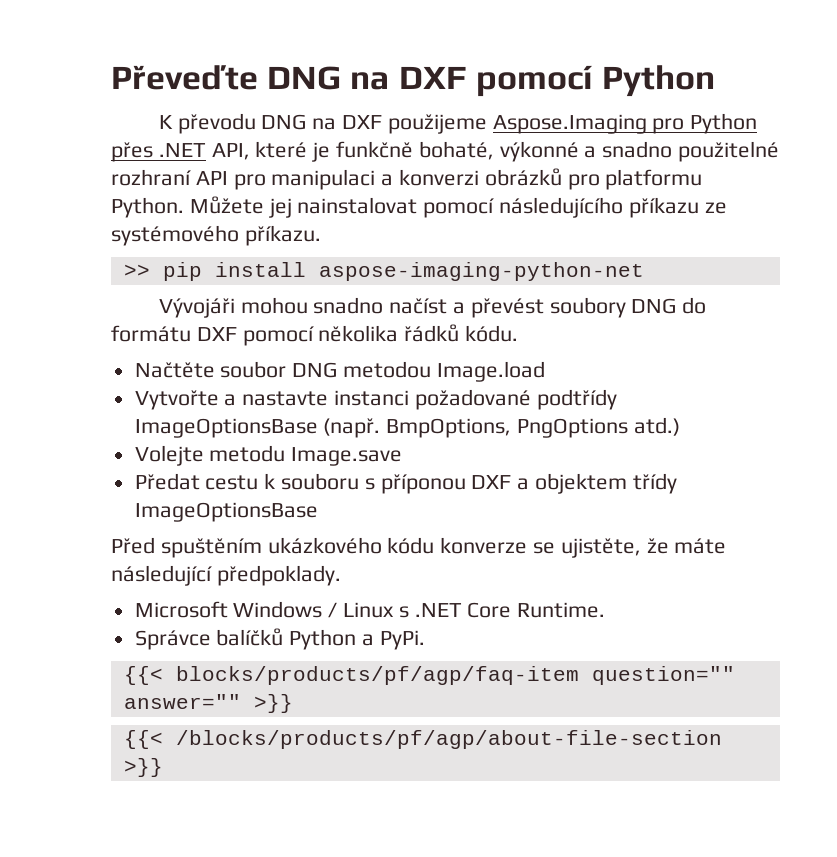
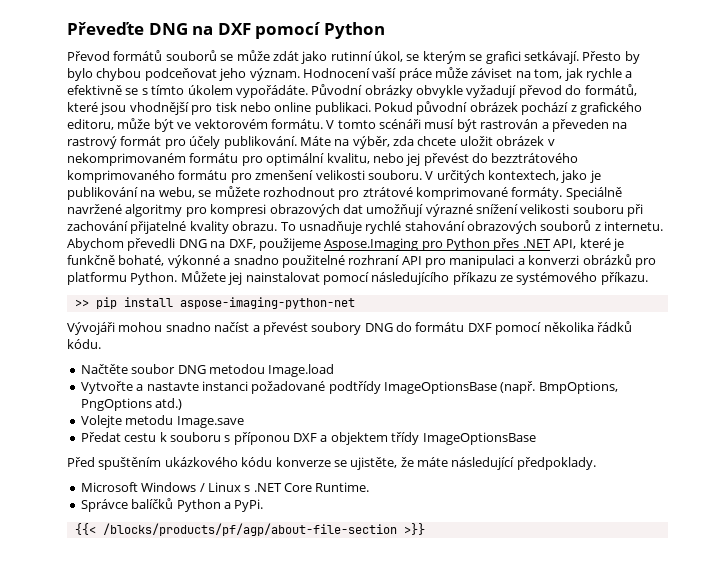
[158,113,383,134] K převodu DNG na DXF -> [67,50,640,64] [67,67,633,81] [67,84,637,98] [67,101,642,115] [67,118,628,132] [67,136,555,149] [67,153,579,166] [67,170,601,183] [67,186,622,200] [67,204,644,217] [67,220,664,234] [67,238,256,251] Převod formátů souborů se může zdát jako rutinní úkol, se kterým se grafici setkávají. Přesto by bylo chybou podceňovat jeho význam. Hodnocení vaší práce může záviset na tom, jak rychle a efektivně se s tímto úkolem vypořádáte. Původní obrázky obvykle vyžadují převod do formátů, které jsou vhodnější pro tisk nebo online publikaci. Pokud původní obrázek pochází z grafického editoru, může být ve vektorovém formátu. V tomto scénáři musí být rastrován a převeden na rastrový formát pro účely publikování. Máte na výběr, zda chcete uložit obrázek v nekomprimovaném formátu pro optimální kvalitu, nebo jej převést do bezztrátového komprimovaného formátu pro zmenšení velikosti souboru. V určitých kontextech, jako je publikování na webu, se můžete rozhodnout pro ztrátové komprimované formáty. Speciálně navržené algoritmy pro kompresi obrazových dat umožňují výrazné snížení velikosti souboru při zachování přijatelné kvality obrazu. To usnadňuje rychlé stahování obrazových souborů z internetu. Abychom převedli DNG na DXF,
[123,666,735,685] [123,694,293,713] // {{< blocks/products/pf/agp/faq-item question="" answer="" >}} -> (264, 505) none

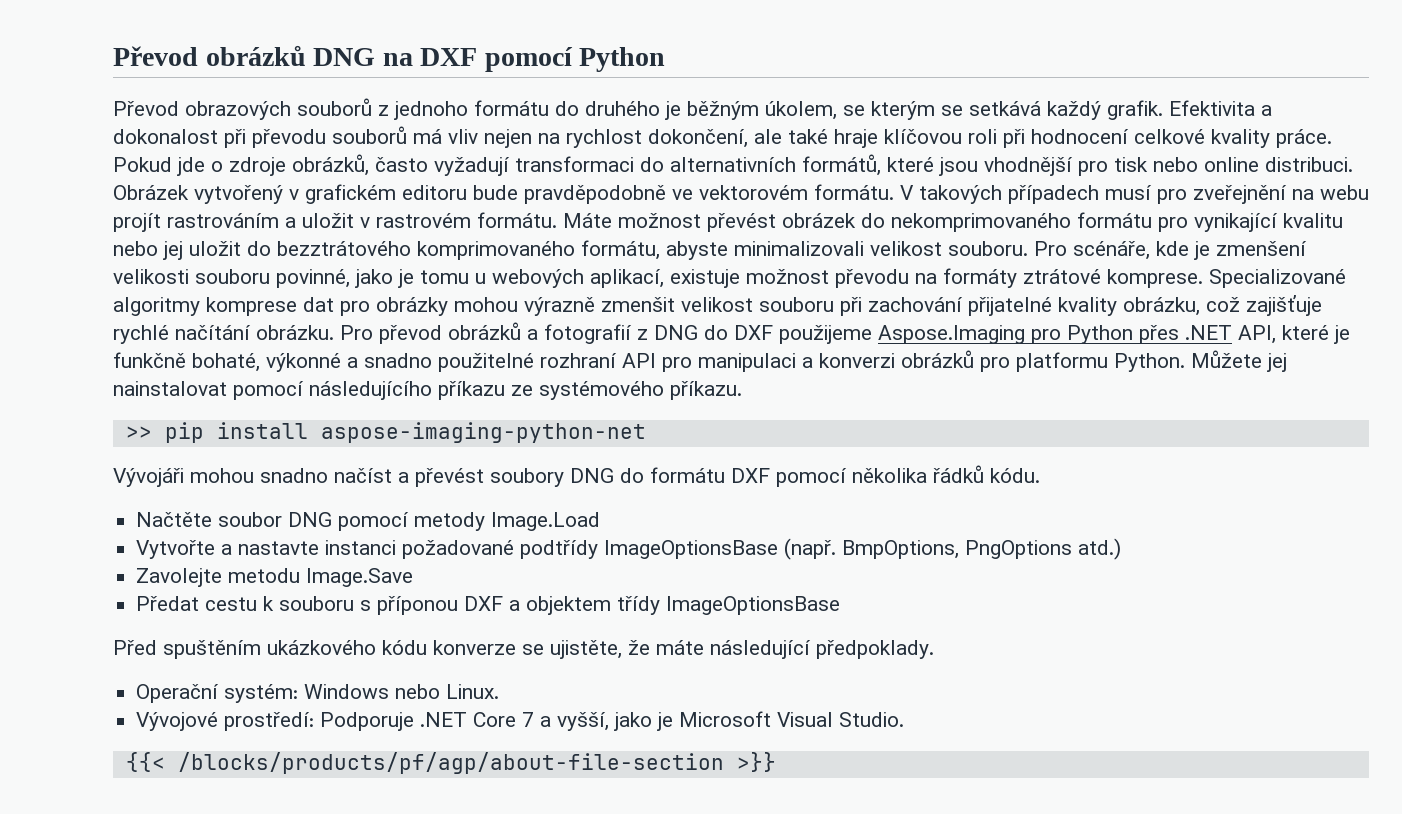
[67,22,144,35] Převeďte -> [113,45,306,66] Převod obrázků
[113,50,640,64] [67,67,633,81] [67,84,582,98] formátů souborů se může zdát jako rutinní úkol, se kterým se grafici setkávají. Přesto by bylo chybou podceňovat jeho význam. Hodnocení vaší práce může záviset na tom, jak rychle a efektivně se s tímto úkolem vypořádáte. Původní obrázky obvykle vyžadují převod do -> [185,98,1272,120] [113,126,1332,148] [113,154,796,176] obrazových souborů z jednoho formátu do druhého je běžným úkolem, se kterým se setkává každý grafik. Efektivita a dokonalost při převodu souborů má vliv nejen na rychlost dokončení, ale také hraje klíčovou roli při hodnocení celkové kvality práce. Pokud jde o zdroje obrázků, často vyžadují transformaci do alternativních
[314,101,642,115] [67,118,628,132] [67,136,555,149] [67,153,370,166] publikaci. Pokud původní obrázek pochází z grafického editoru, může být ve vektorovém formátu. V tomto scénáři musí být rastrován a převeden na rastrový formát pro účely publikování. Máte na výběr, zda chcete uložit obrázek v nekomprimovaném formátu pro optimální kvalitu, -> [1265,157,1353,172] [113,184,1369,204] [113,212,1343,232] distribuci. Obrázek vytvořený v grafickém editoru bude pravděpodobně ve vektorovém formátu. V takových případech musí pro zveřejnění na webu projít rastrováním a uložit v rastrovém formátu. Máte možnost převést obrázek do nekomprimovaného formátu pro vynikající kvalitu
[423,153,469,166] převést -> [189,241,241,256] uložit
[178,170,601,183] [67,186,622,200] [67,204,570,217] formátu pro zmenšení velikosti souboru. V určitých kontextech, jako je publikování na webu, se můžete rozhodnout pro ztrátové komprimované formáty. Speciálně navržené algoritmy pro kompresi obrazových dat umožňují výrazné snížení velikosti -> [581,240,1307,260] [113,268,1346,288] [113,297,753,316] formátu, abyste minimalizovali velikost souboru. Pro scénáře, kde je zmenšení velikosti souboru povinné, jako je tomu u webových aplikací, existuje možnost převodu na formáty ztrátové komprese. Specializované algoritmy komprese dat pro obrázky mohou výrazně zmenšit velikost
[232,220,664,234] [67,238,256,251] obrazu. To usnadňuje rychlé stahování obrazových souborů z internetu. Abychom převedli DNG na DXF, -> [1123,295,1322,316] [113,322,773,344] obrázku, což zajišťuje rychlé načítání obrázku. Pro převod obrázků a fotografií z DNG do DXF
[208,364,335,377] metodou Image.load -> [338,512,601,531] pomocí metody Image.Load
[80,415,244,428] Volejte metodu Image.save -> [136,568,414,587] Zavolejte metodu Image.Save
[80,482,370,492] [80,498,264,512] Microsoft Windows / Linux s .NET Core Runtime. // Správce balíčků Python a PyPi. -> [136,684,500,703] [136,711,905,731] Operační systém: Windows nebo Linux. // Vývojové prostředí: Podporuje .NET Core 7 a vyšší, jako je Microsoft Visual Studio.

